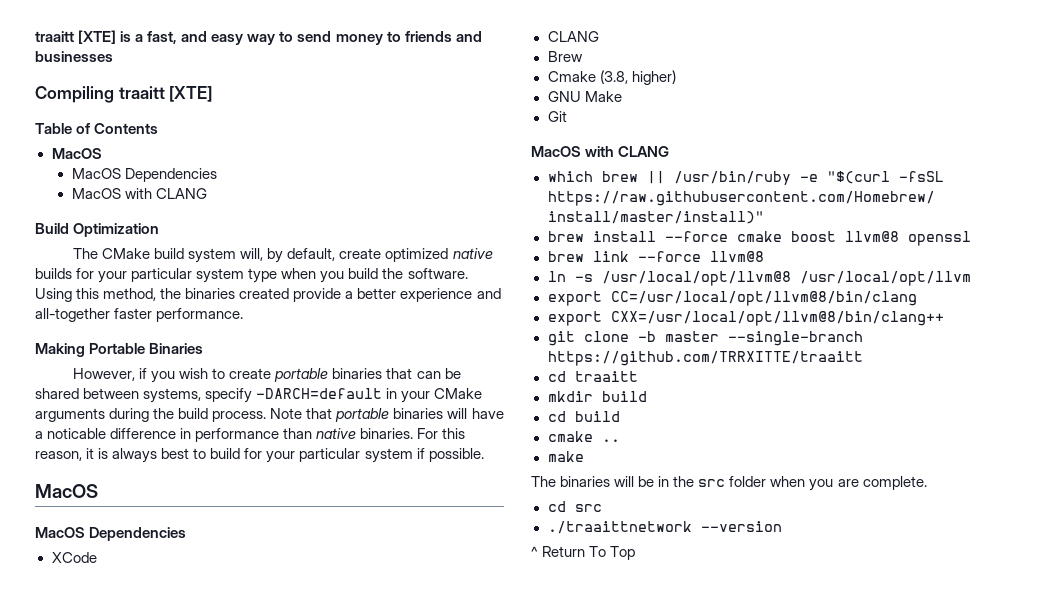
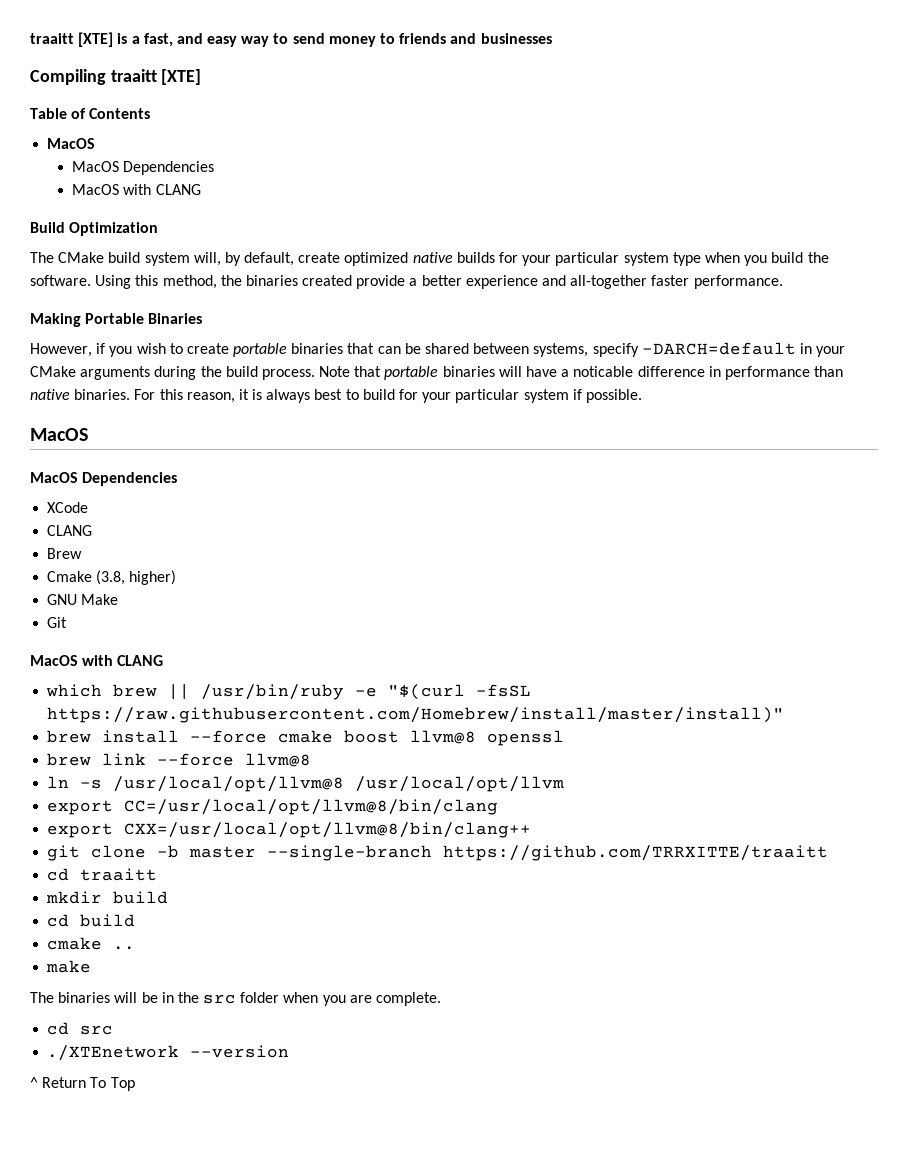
[547,521,692,534] ./traaittnetwork -> [47,1045,180,1061] ./XTEnetwork

